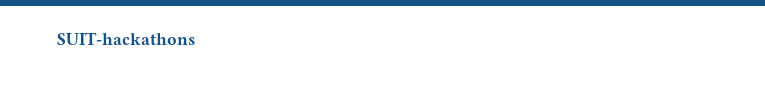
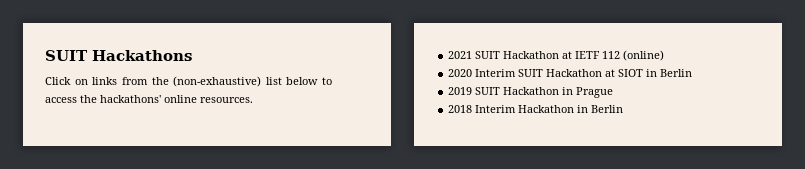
[57,32,195,45] SUIT-hackathons -> [45,50,192,61] [45,76,332,87] [45,95,253,103] [448,50,665,61] [448,69,693,77] [448,87,614,98] [448,105,624,113] SUIT Hackathons // Click on links from the (non-exhaustive) list below to access the hackathons' online resources. // 2021 SUIT Hackathon at IETF 112 (online) // 2020 Interim SUIT Hackathon at SIOT in Berlin // 2019 SUIT Hackathon in Prague // 2018 Interim Hackathon in Berlin

